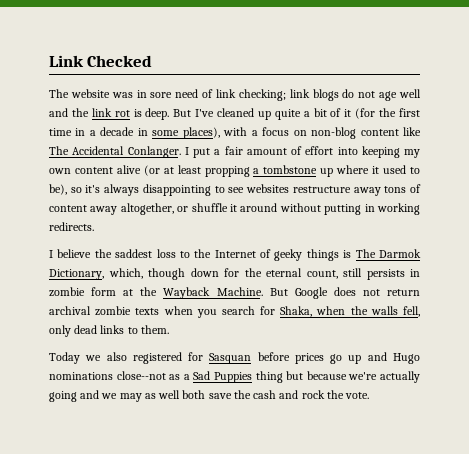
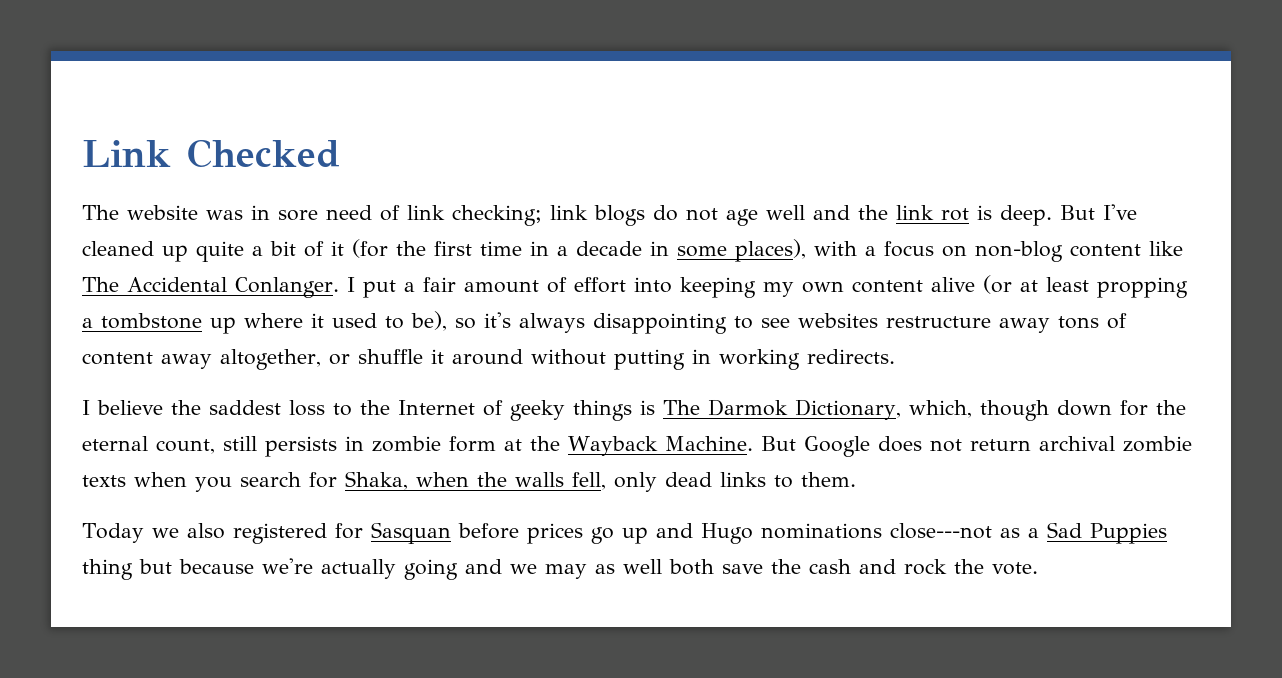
[116,371,166,380] close--not -> [889,523,992,539] close---not

